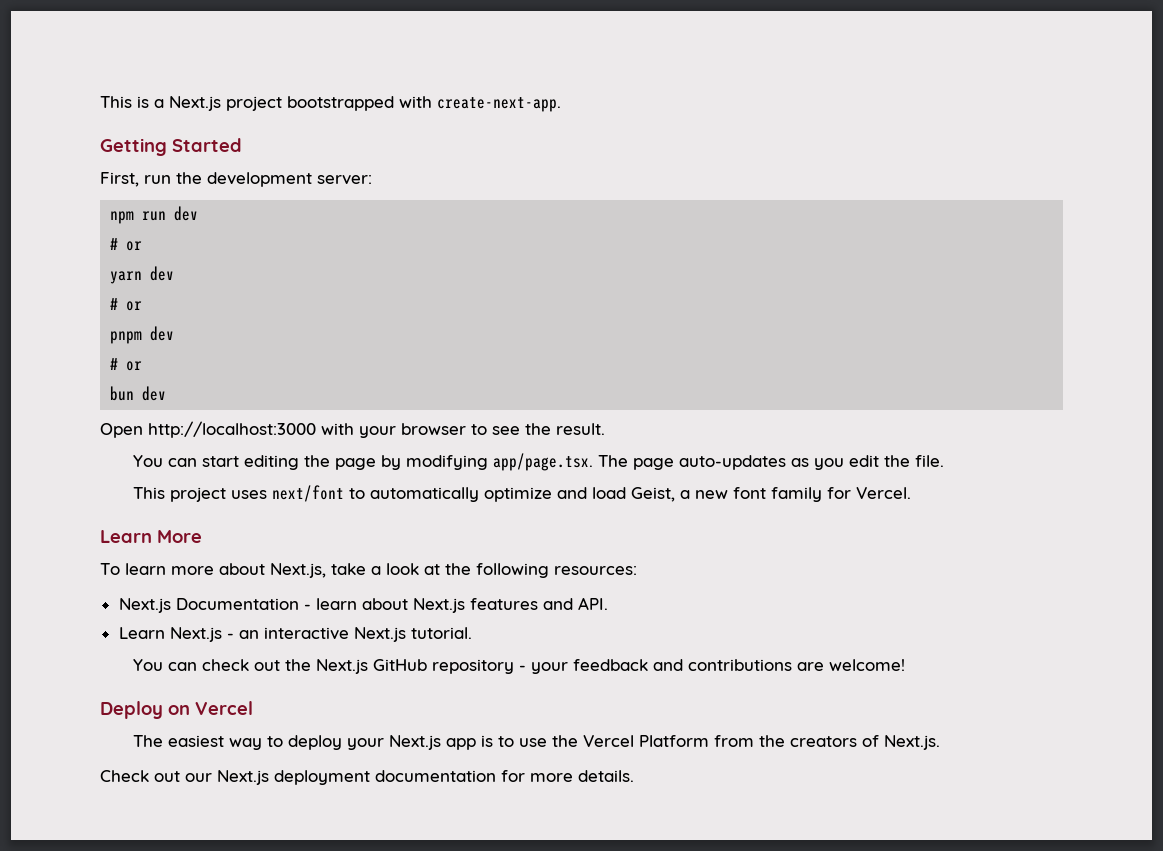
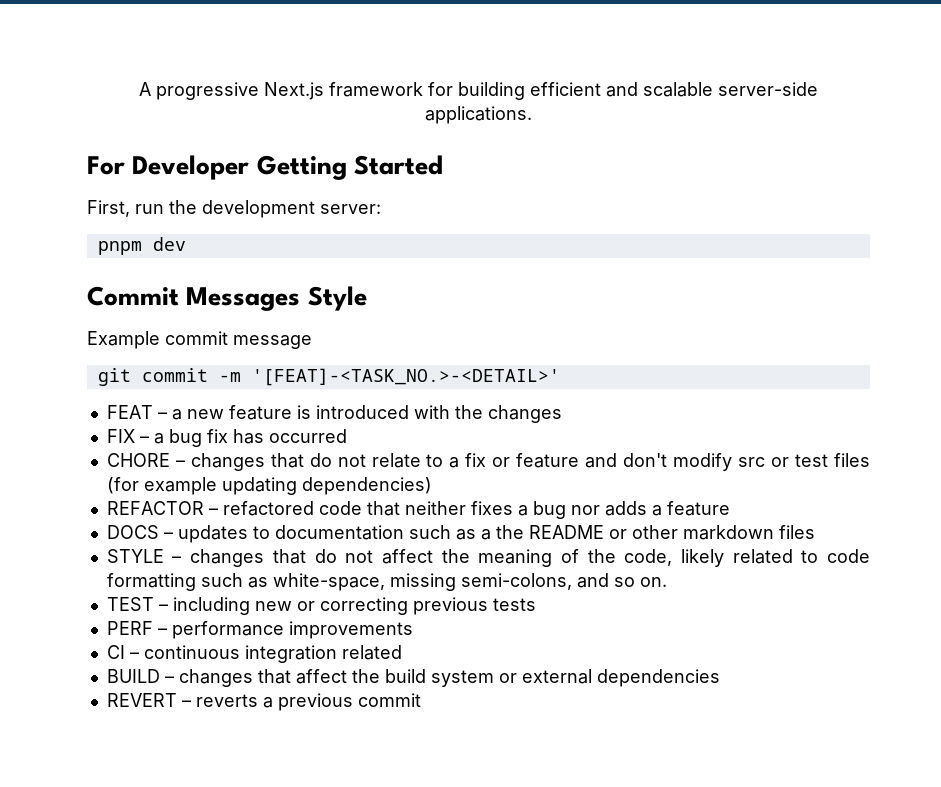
[100,96,561,112] This is a Next.js project bootstrapped with create-next-app. // -> [139,82,818,100] [425,106,532,124] [87,155,250,180] A progressive Next.js framework for building efficient and scalable server-side applications. // For Developer
[110,206,199,224] [110,238,143,251] [110,266,175,284] [110,298,143,311] [110,326,175,344] [110,358,143,371] [110,386,167,401] [100,421,605,438] [133,453,945,471] [133,485,912,502] [100,530,202,543] [100,563,637,578] [118,597,608,613] [118,627,472,642] [133,659,906,674] [100,701,253,719] [133,735,941,750] [100,770,634,785] npm run dev // # or // yarn dev // # or // pnpm dev // # or // bun dev // Open http://localhost:3000 with your browser to see the result. // You can start editing the page by modifying app/page.tsx. The page auto-updates as you edit the file. // This project uses next/font to automatically optimize and load Geist, a new font family for Vercel. // Learn More // To learn more about Next.js, take a look at the following resources: // Next.js Documentation - learn about Next.js features and API. // Learn Next.js - an interactive Next.js tutorial. // You can check out the Next.js GitHub repository - your feedback and contributions are welcome! // Deploy on Vercel // The easiest way to deploy your Next.js app is to use the Vercel Platform from the creators of Next.js. // Check out our Next.js deployment documentation for more details. -> [97,237,186,255] [87,286,367,311] [87,331,312,349] [97,368,560,386] [106,405,562,423] [106,429,347,447] [106,453,870,471] [106,477,432,495] [106,501,730,519] [106,525,815,543] [106,549,870,567] [106,573,667,591] [106,597,536,615] [106,621,413,639] [106,645,402,663] [106,669,720,687] [106,693,421,711] pnpm dev // Commit Messages Style // Example commit message // git commit -m '[FEAT]-<TASK_NO.>-<DETAIL>' // FEAT – a new feature is introduced with the changes // FIX – a bug fix has occurred // CHORE – changes that do not relate to a fix or feature and don't modify src or test files (for example updating dependencies) // REFACTOR – refactored code that neither fixes a bug nor adds a feature // DOCS – updates to documentation such as a the README or other markdown files // STYLE – changes that do not affect the meaning of the code, likely related to code formatting such as white-space, missing semi-colons, and so on. // TEST – including new or correcting previous tests // PERF – performance improvements // CI – continuous integration related // BUILD – changes that affect the build system or external dependencies // REVERT – reverts a previous commit

